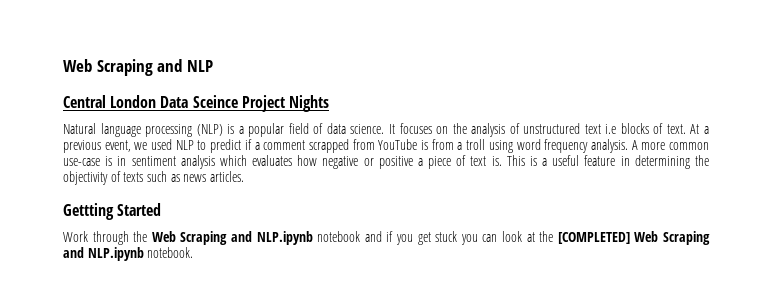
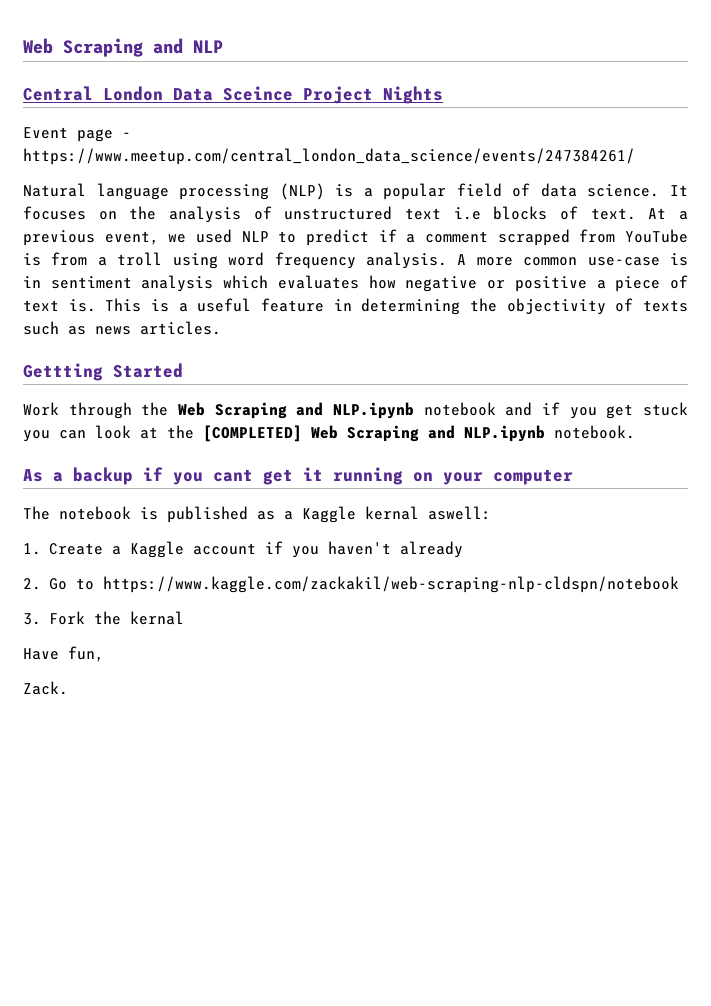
(329, 103) none -> [23,127,131,142] [23,148,635,165] // Event page - https://www.meetup.com/central_london_data_science/events/247384261/
(194, 252) none -> [23,467,573,485] [23,506,491,523] [23,541,463,558] [23,576,679,593] [23,611,184,625] [23,646,104,662] [23,681,68,695] // As a backup if you cant get it running on your computer // The notebook is published as a Kaggle kernal aswell: // 1. Create a Kaggle account if you haven't already // 2. Go to https://www.kaggle.com/zackakil/web-scraping-nlp-cldspn/notebook // 3. Fork the kernal // Have fun, // Zack.

